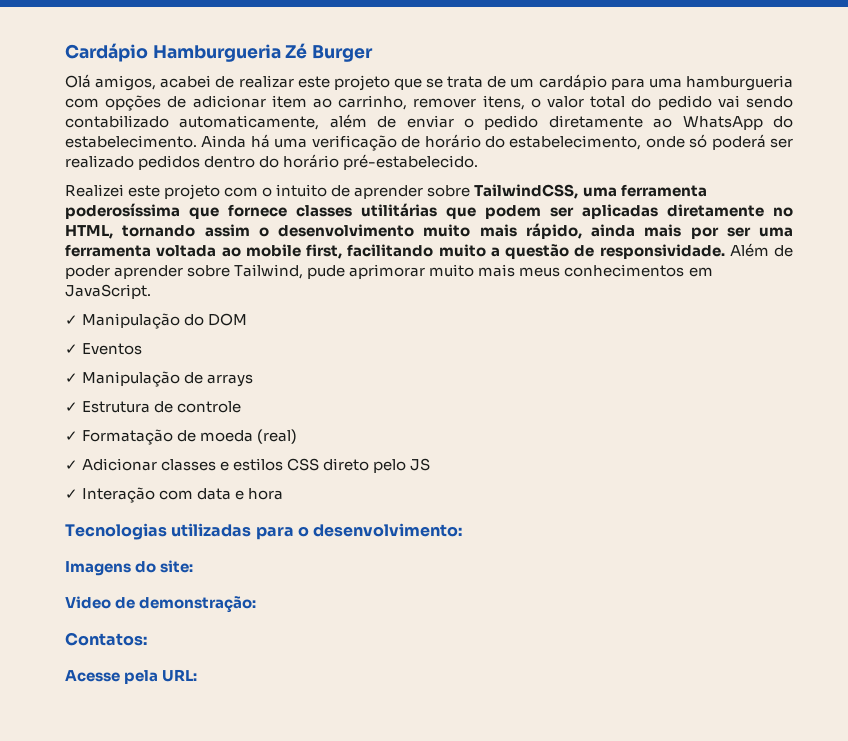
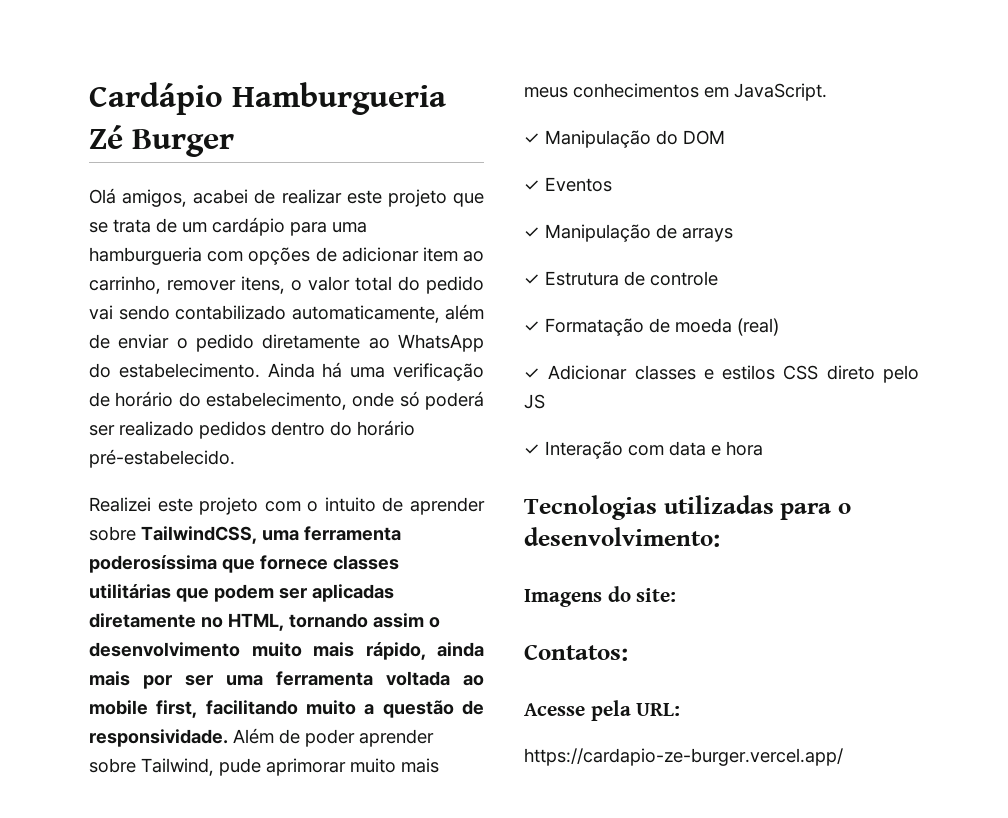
[65,596,257,613] // Video de demonstração: -> (677, 595) none
(198, 675) none -> [524,748,843,766] // https://cardapio-ze-burger.vercel.app/

